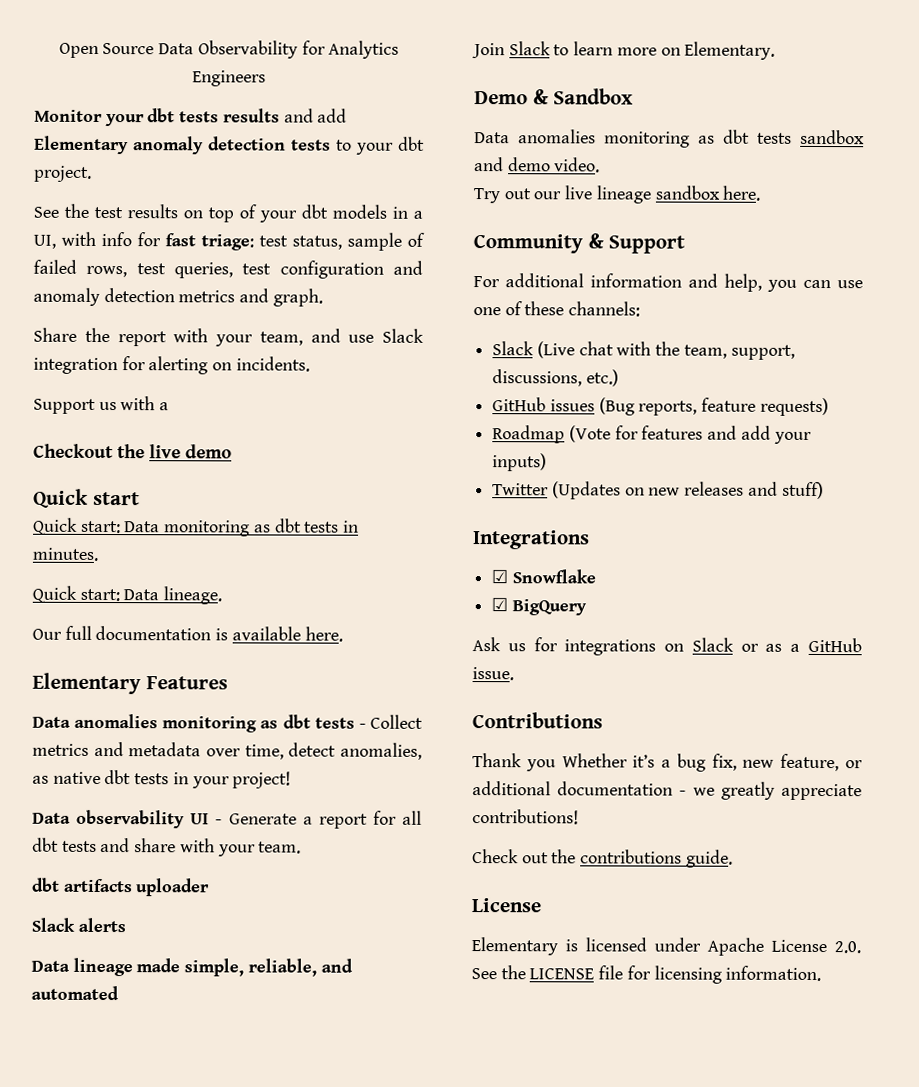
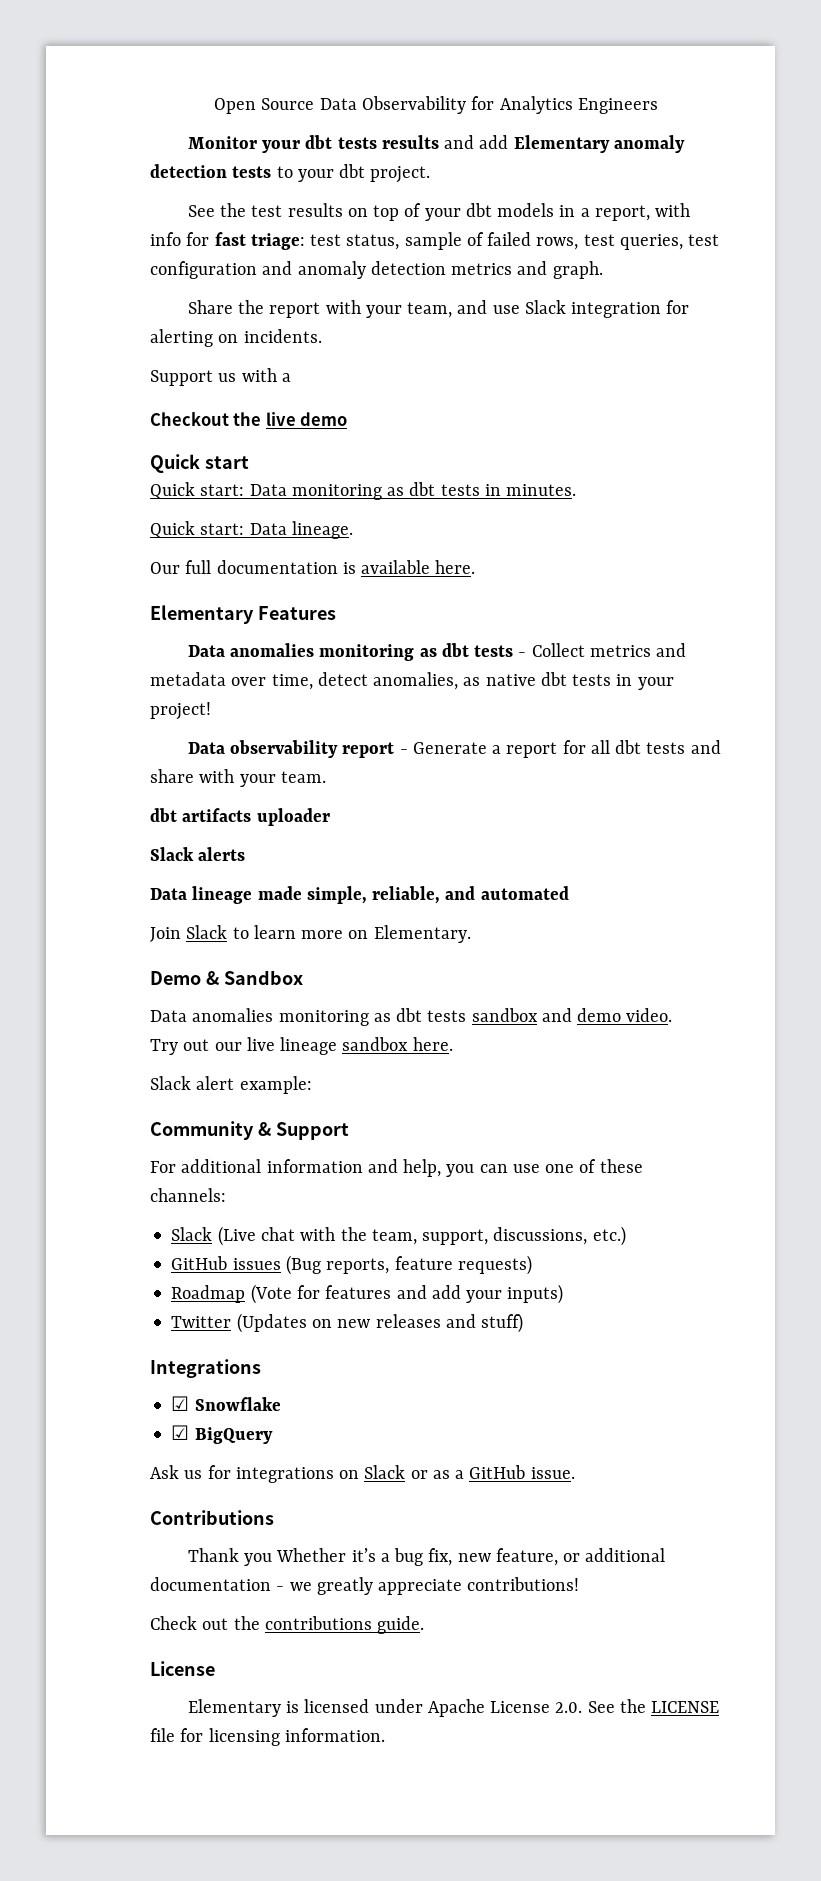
[33,234,56,249] UI, -> [594,205,650,221] report,
[190,813,210,825] UI -> [342,742,395,758] report
(761, 193) none -> [150,1076,312,1094] // Slack alert example:

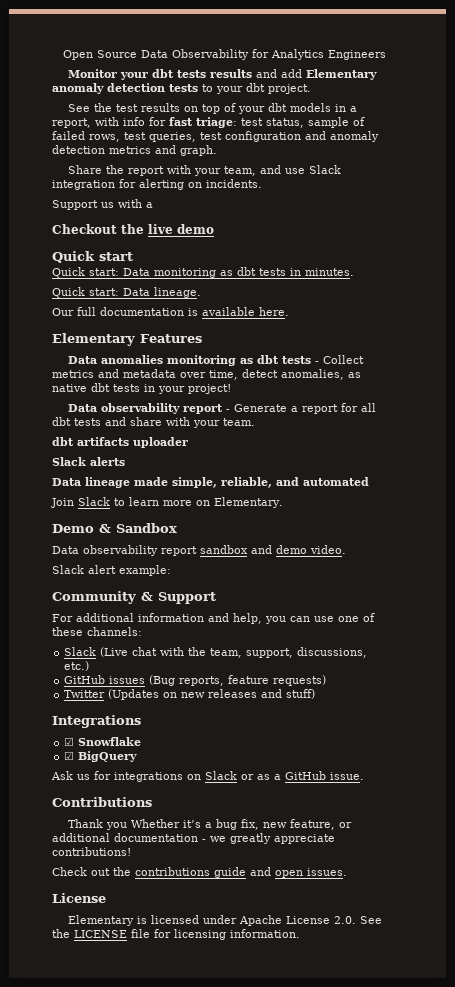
[192,1008,467,1026] anomalies monitoring as dbt tests -> [83,545,197,556] observability report
[150,1037,453,1055] // Try out our live lineage sandbox here. -> (346, 549) none
[171,1284,564,1304] // Roadmap (Vote for features and add your inputs) -> (327, 680) none
[377,1616,425,1634] guide. -> [214,867,347,878] guide and open issues.

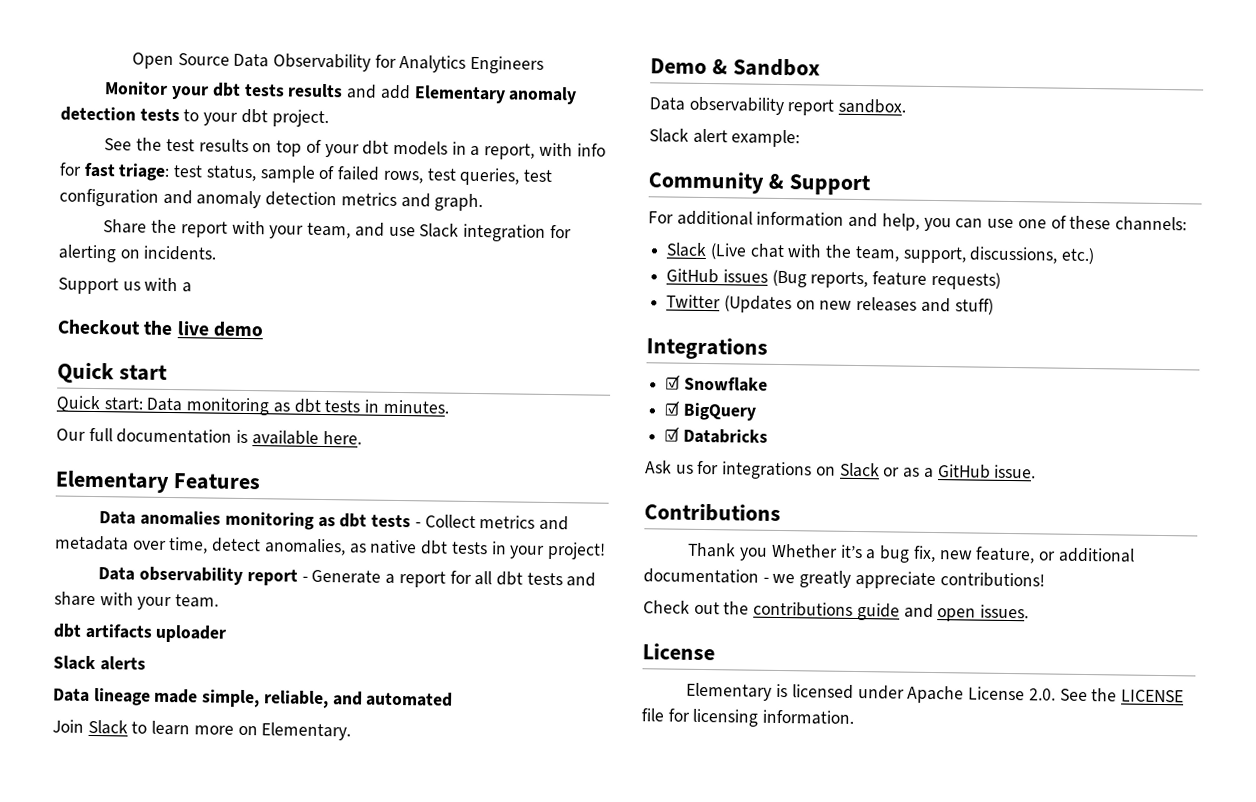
[52,287,201,298] // Quick start: Data lineage. -> (449, 406) none
[200,545,346,554] sandbox and demo video. -> [838,98,907,114] sandbox.
(138, 756) none -> [664,426,768,444] // ☑ Databricks

